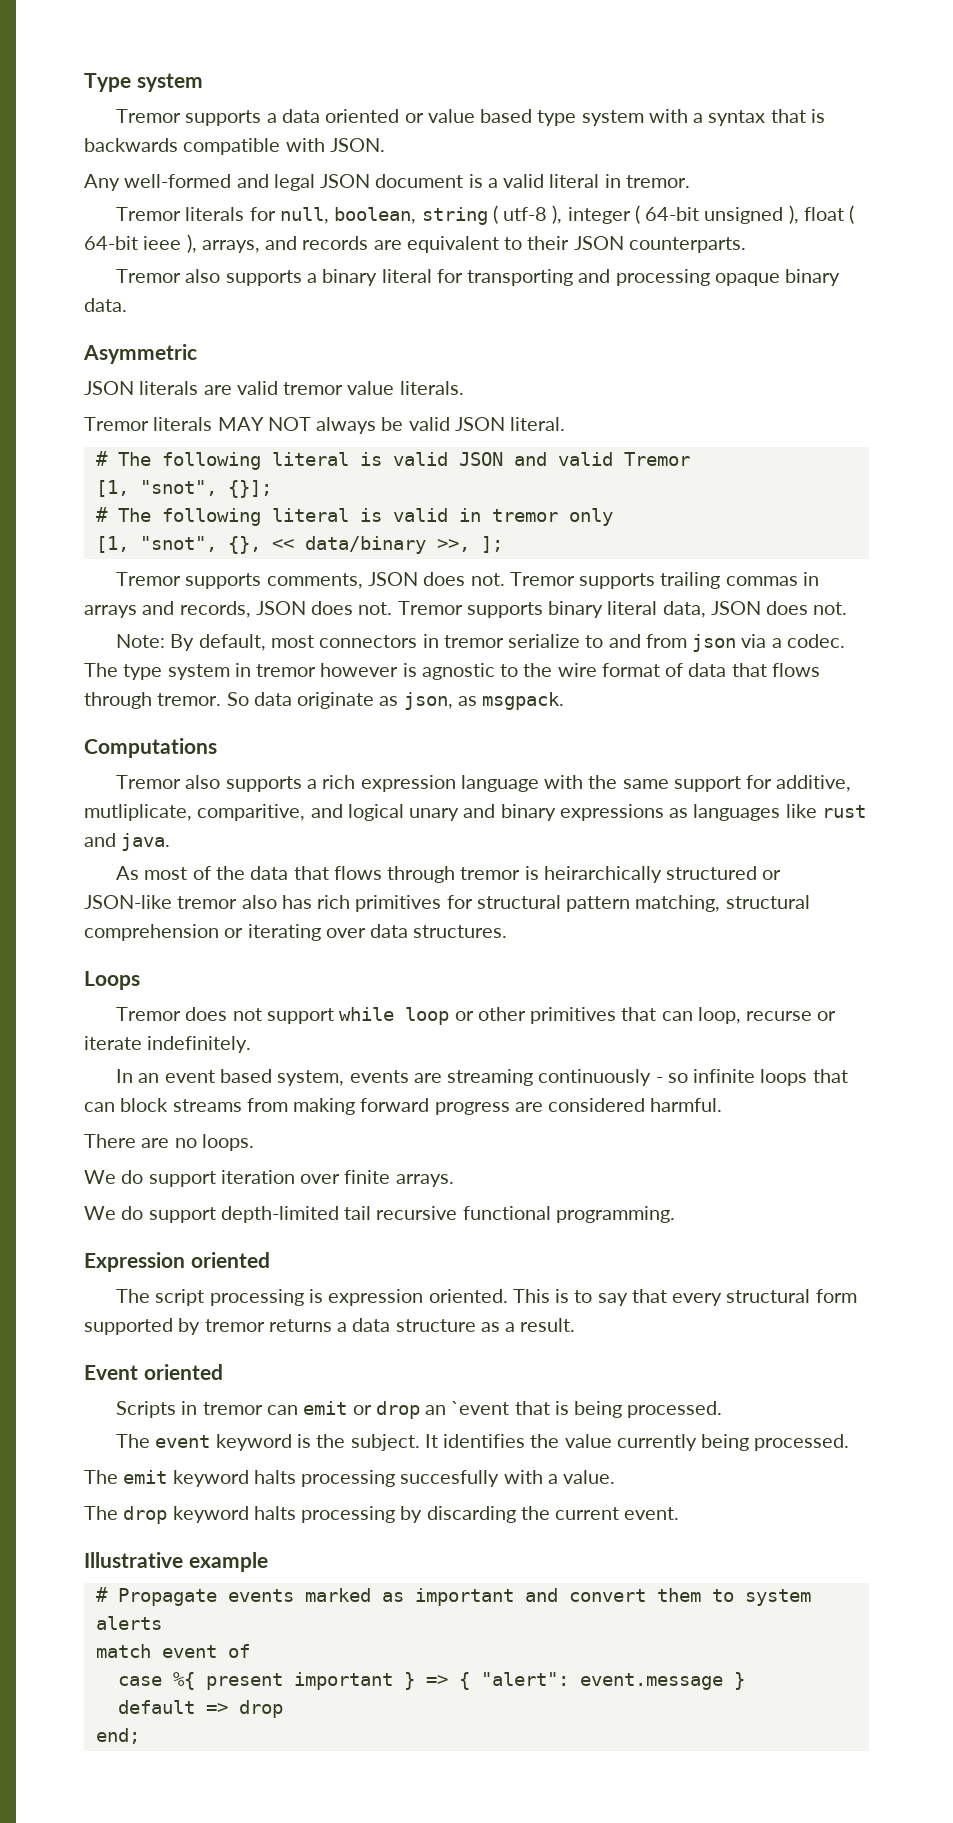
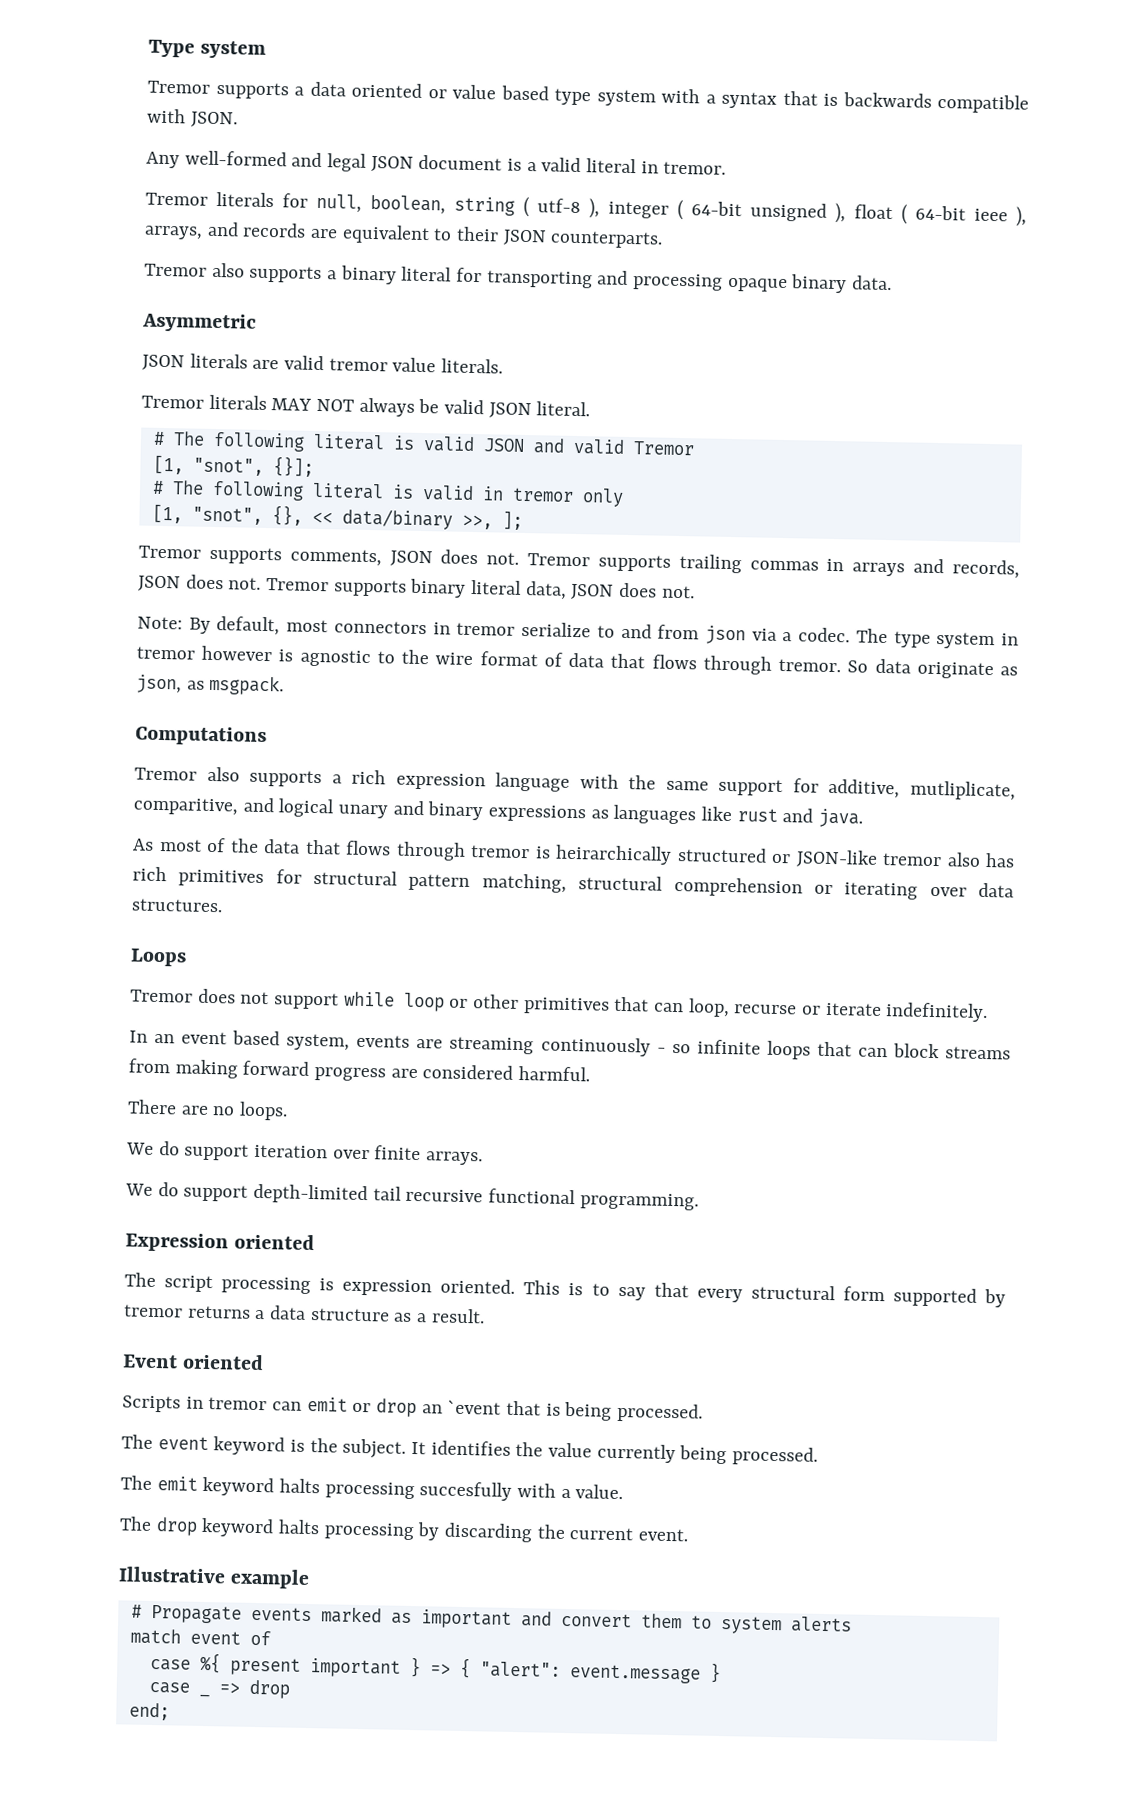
[117,1700,195,1714] default -> [148,1681,210,1698] case _

